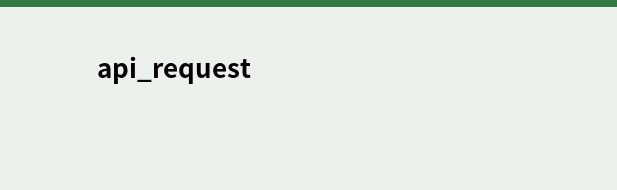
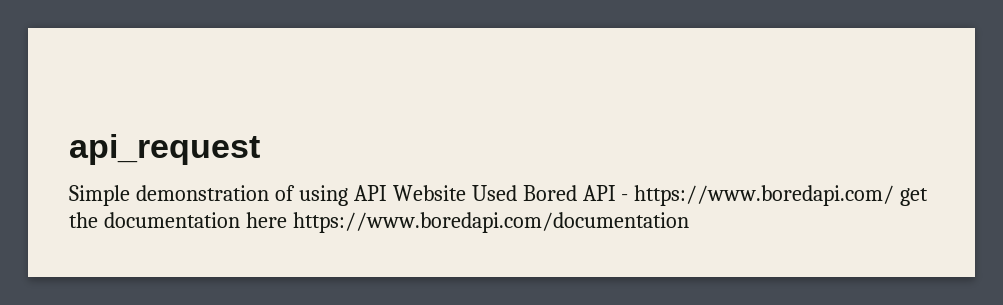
(251, 70) none -> [69,185,929,206] [69,212,689,233] // Simple demonstration of using API Website Used Bored API - https://www.boredapi.com/ get the documentation here https://www.boredapi.com/documentation

